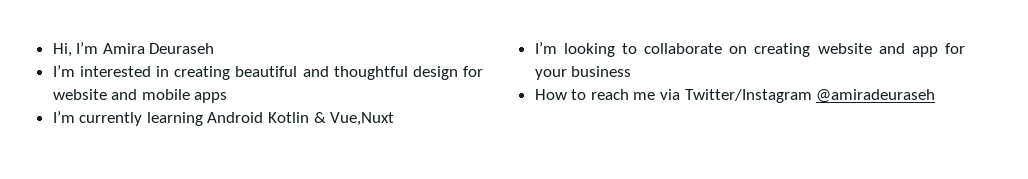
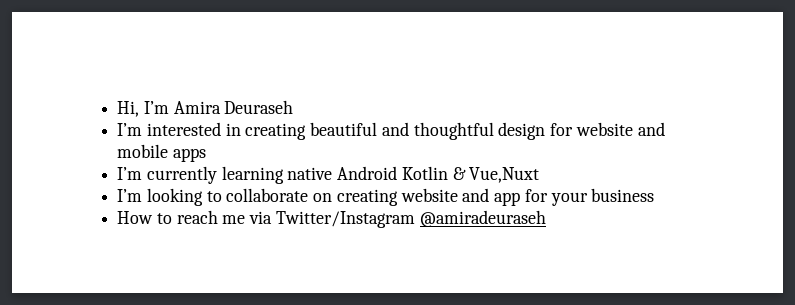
(203, 119) none -> [287,167,333,180] native

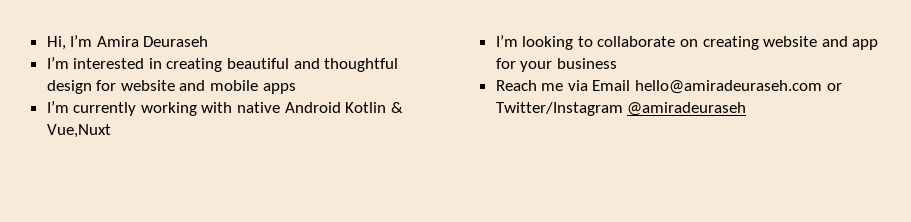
[221,166,284,184] learning -> [140,102,233,116] working with
[117,210,273,224] How to reach me via -> [495,80,842,94] Reach me via Email hello@amiradeuraseh.com or

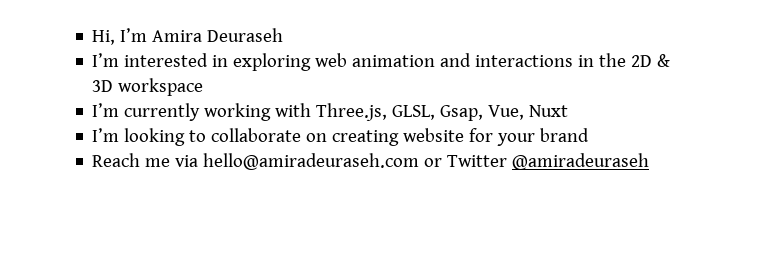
[166,58,399,72] [46,80,296,94] creating beautiful and thoughtful design for website and mobile apps -> [233,53,671,71] [92,78,204,96] exploring web animation and interactions in the 2D & 3D workspace
[237,102,403,113] [46,124,111,138] native Android Kotlin & Vue,Nuxt -> [316,103,569,121] Three.js, GLSL, Gsap, Vue, Nuxt
[821,36,879,50] and app -> (465, 135) none
[556,58,617,69] business -> [540,128,590,142] brand
[592,80,631,91] Email -> (199, 161) none
[495,102,623,116] Twitter/Instagram -> [447,155,508,167] Twitter

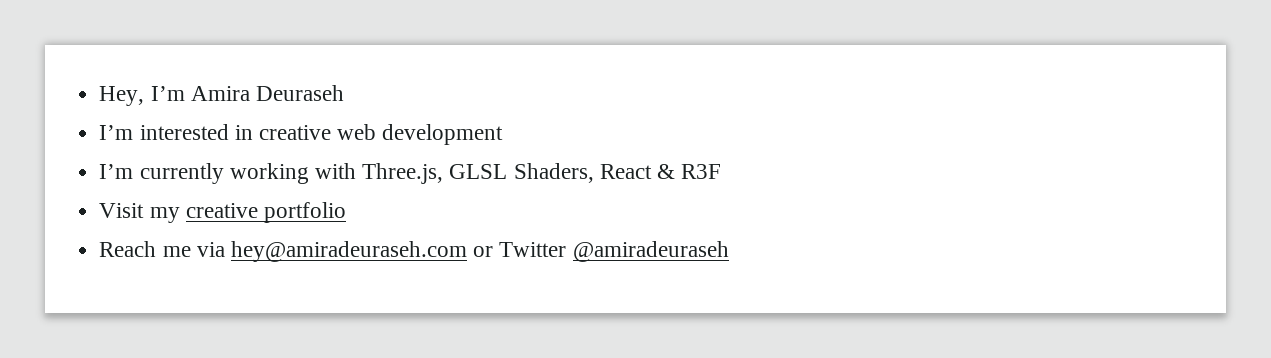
[92,30,116,45] Hi, -> [99,86,145,106] Hey,
[233,53,671,71] [92,78,204,96] exploring web animation and interactions in the 2D & 3D workspace -> [258,124,504,145] creative web development
[392,105,569,121] [92,128,590,146] GLSL, Gsap, Vue, Nuxt // I’m looking to collaborate on creating website for your brand -> [449,163,722,183] [99,202,346,223] GLSL Shaders, React & R3F // Visit my creative portfolio
[203,153,420,170] hello@amiradeuraseh.com -> [230,241,467,262] hey@amiradeuraseh.com

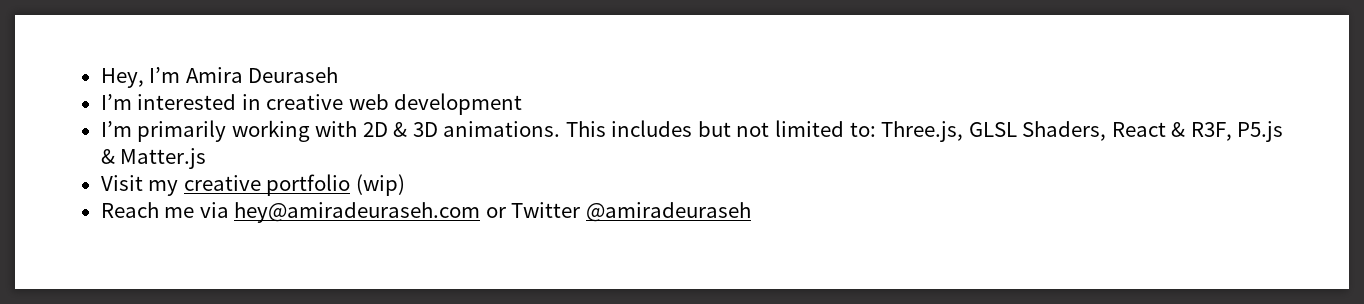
[139,163,224,184] currently -> [137,120,227,142] primarily
(356, 171) none -> [362,120,876,137] 2D & 3D animations. This includes but not limited to:
[681,164,722,179] R3F -> [1190,121,1284,142] [100,148,207,169] R3F, P5.js & Matter.js
(346, 212) none -> [355,174,405,196] (wip)

